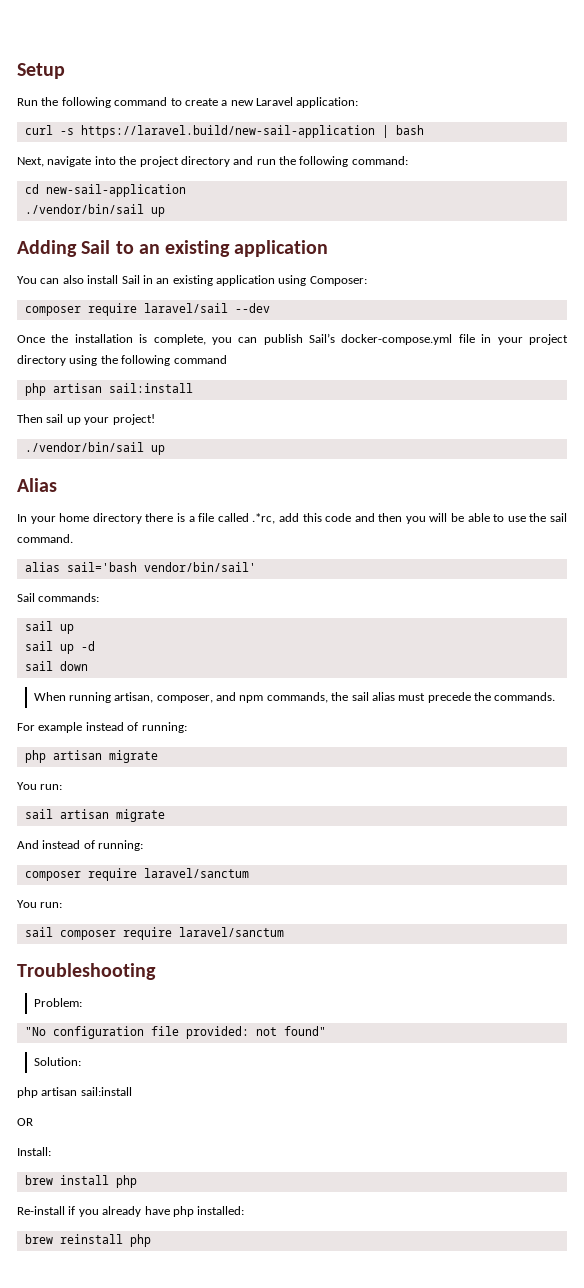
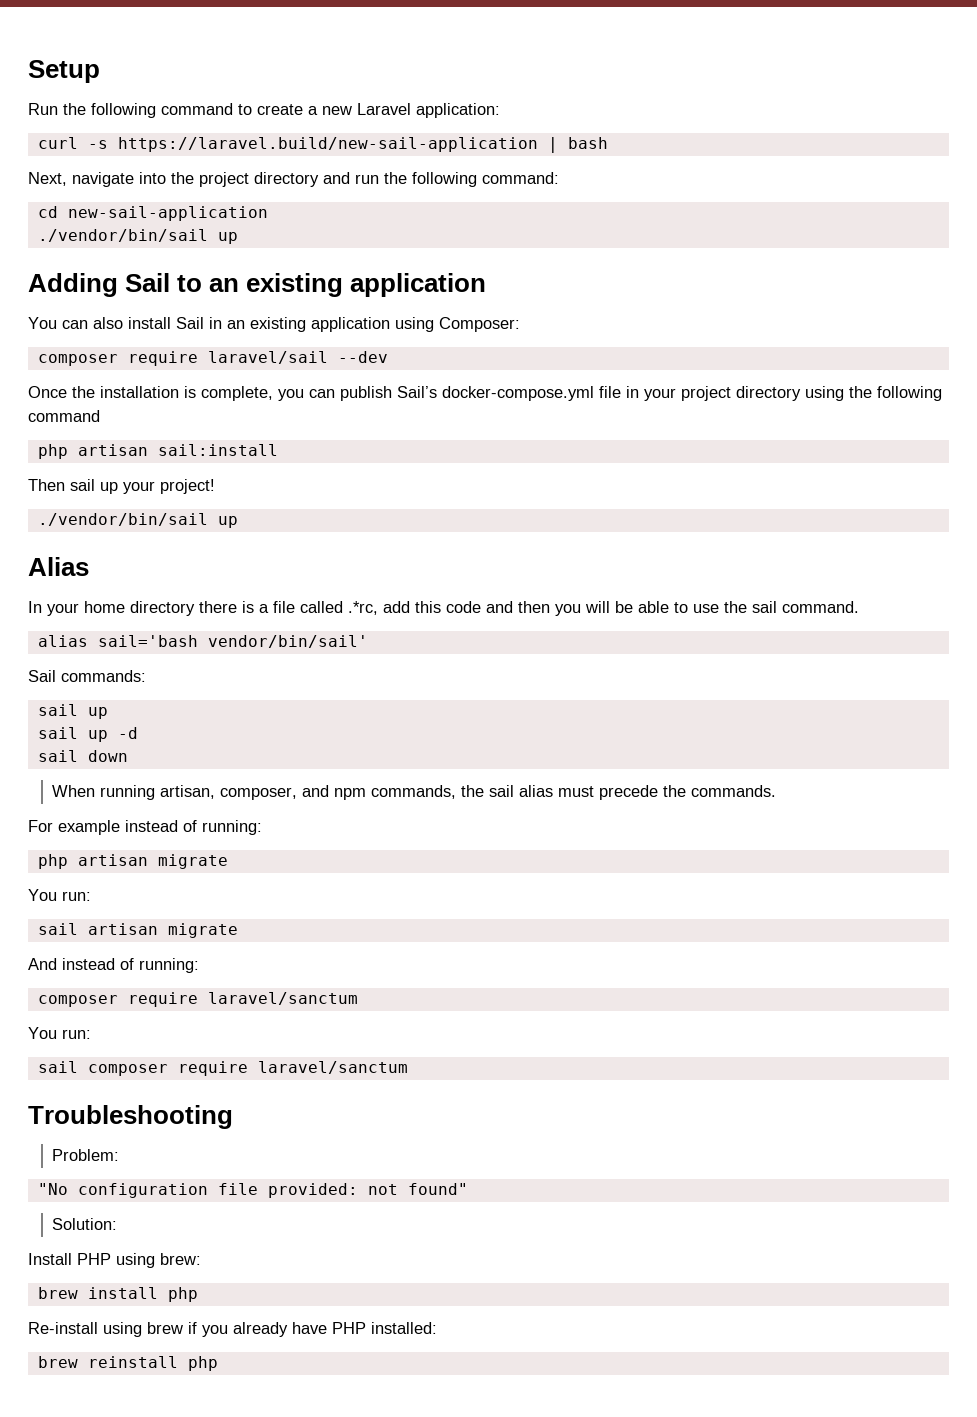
[17,1087,132,1098] [17,1118,33,1126] [17,1147,51,1156] php artisan sail:install // OR // Install: -> [28,1253,201,1268] Install PHP using brew:
(65, 1210) none -> [103,1322,183,1337] using brew
[172,1206,194,1217] php -> [332,1322,366,1334] PHP

